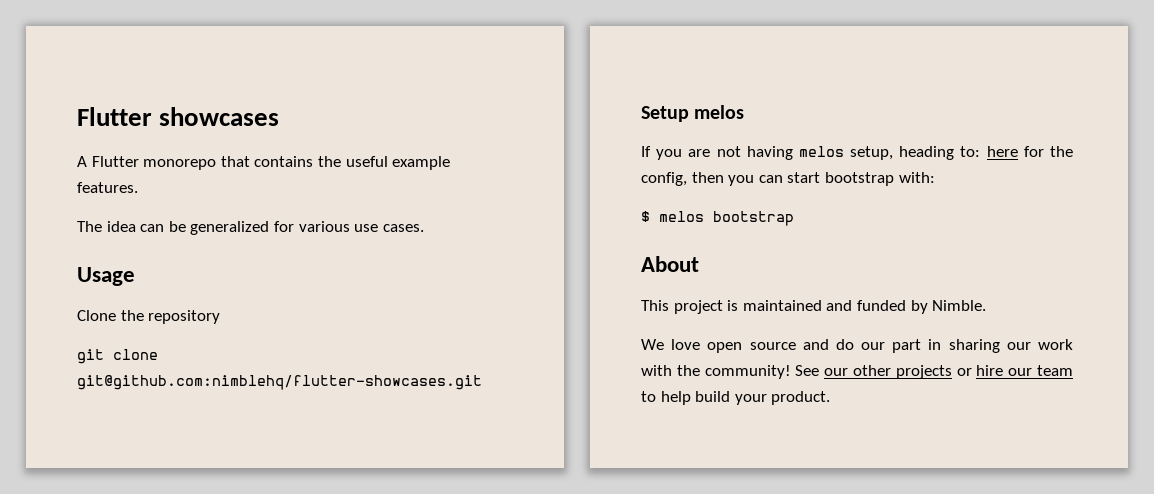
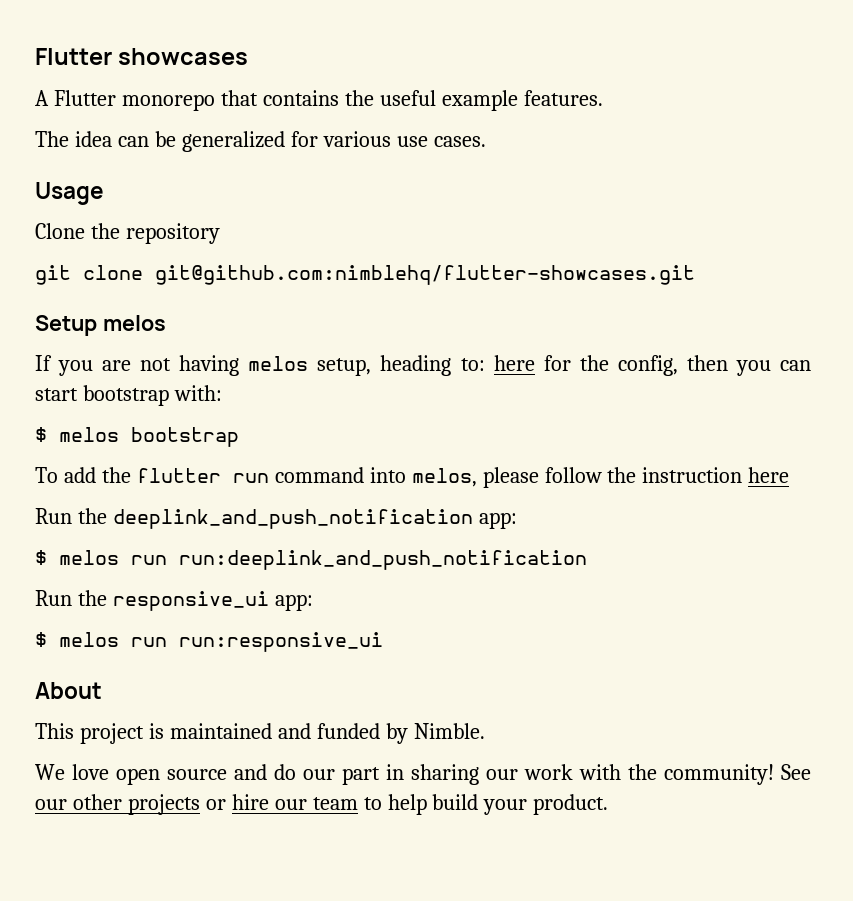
(794, 218) none -> [35,467,790,488] [35,508,517,529] [35,550,587,570] [35,590,313,611] [35,632,383,652] // To add the flutter run command into melos, please follow the instruction here // Run the deeplink_and_push_notification app: // $ melos run run:deeplink_and_push_notification // Run the responsive_ui app: // $ melos run run:responsive_ui

